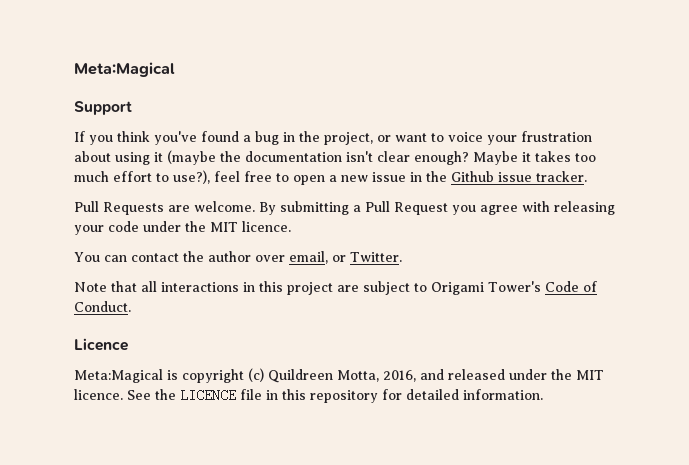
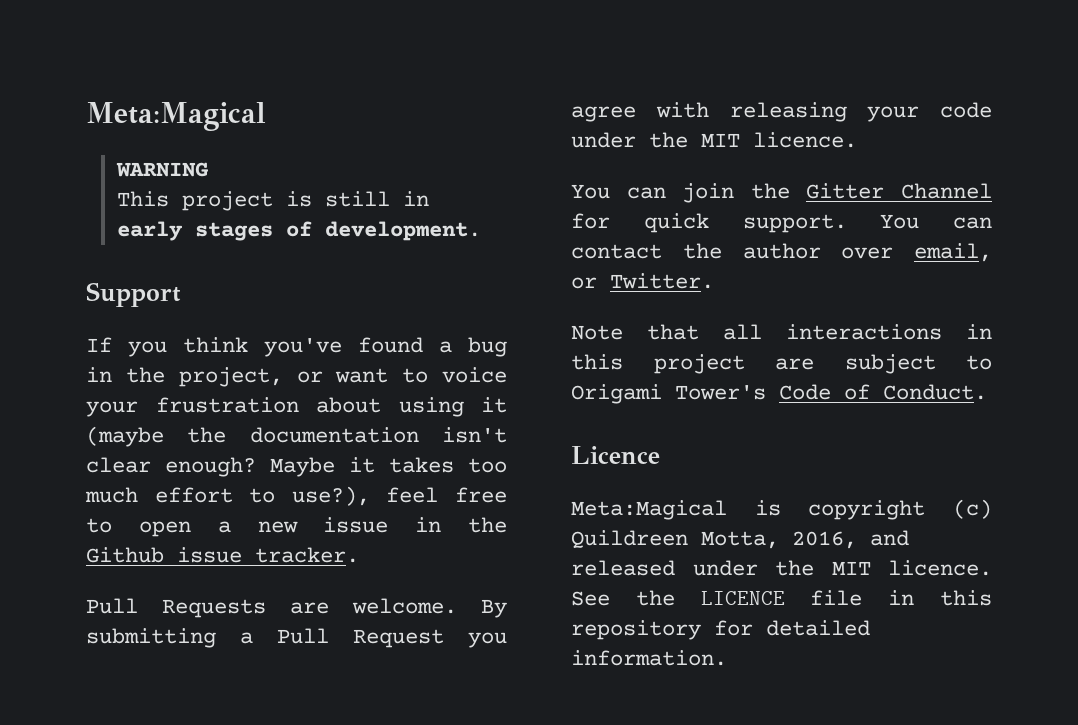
[74,62,175,77] Meta:Magical -> [86,102,266,131] [116,162,210,177] [117,191,430,211] [117,221,482,241] Meta:Magical // WARNING // This project is still in early stages of development.
(127, 258) none -> [682,183,992,203] [571,213,992,233] join the Gitter Channel for quick support. You can

